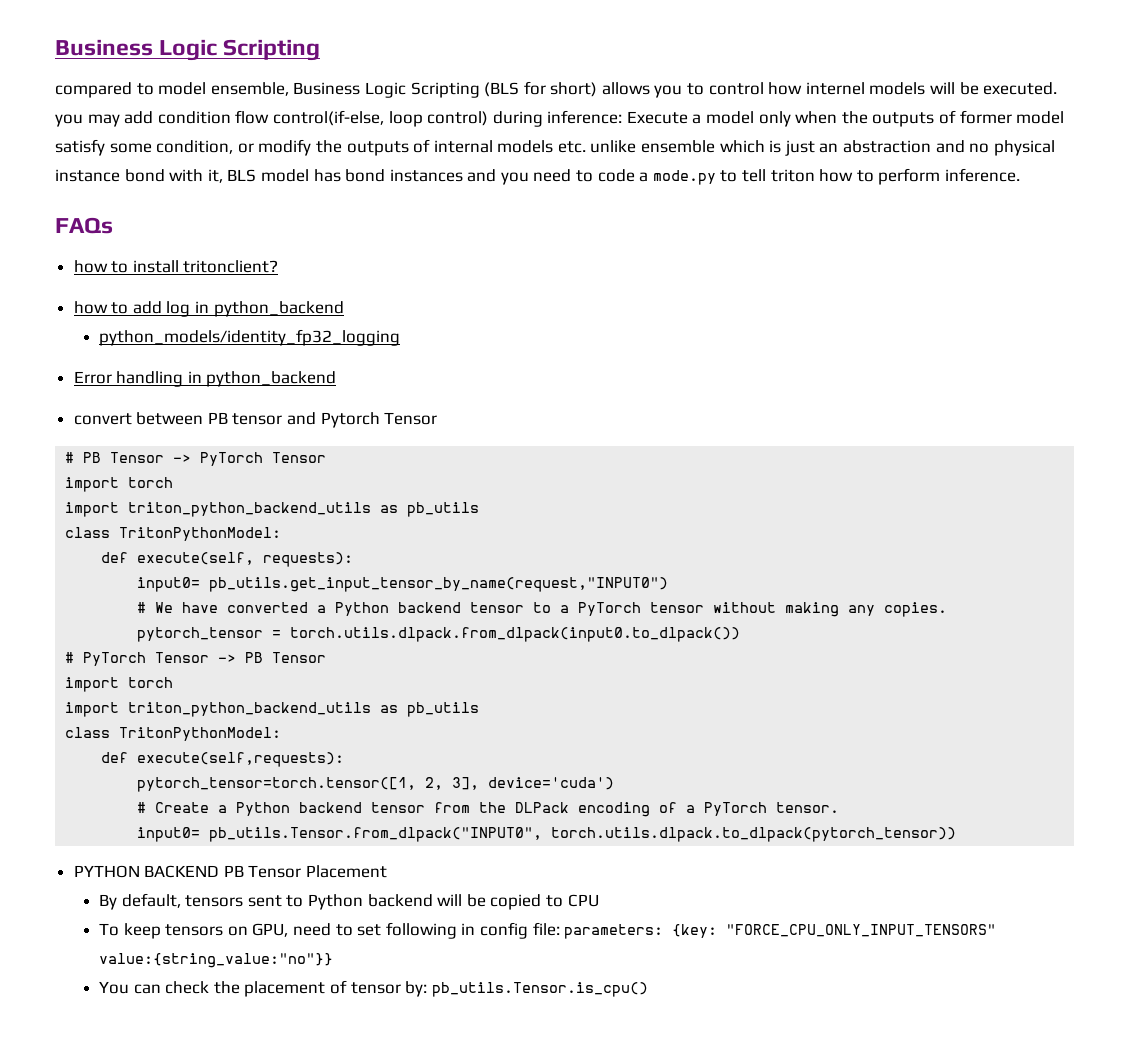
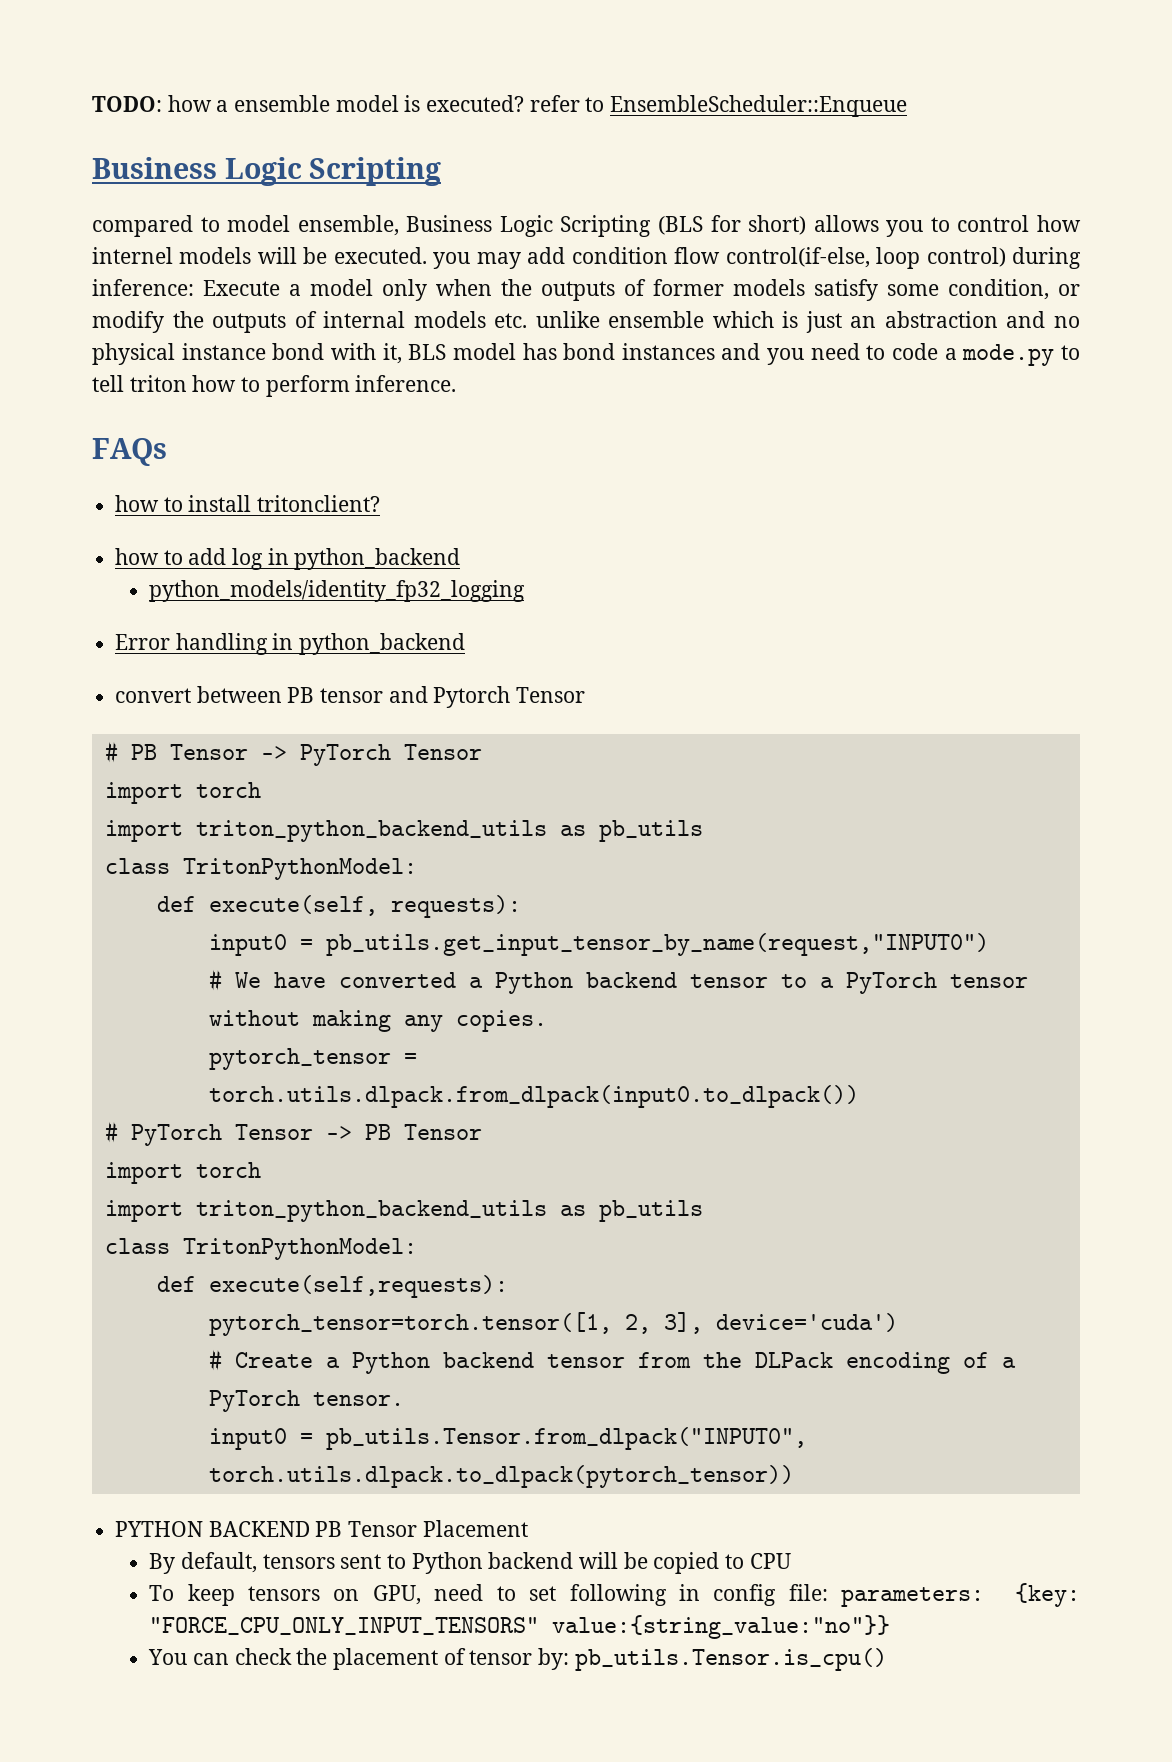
(55, 47) none -> [92,95,908,117] TODO: how a ensemble model is executed? refer to EnsembleScheduler::Enqueue //
[1016,111,1065,124] model -> [733,279,805,296] models
[137,577,201,592] input0= -> [208,934,313,956] input0 =
[137,827,201,842] input0= -> [208,1428,313,1450] input0 =

